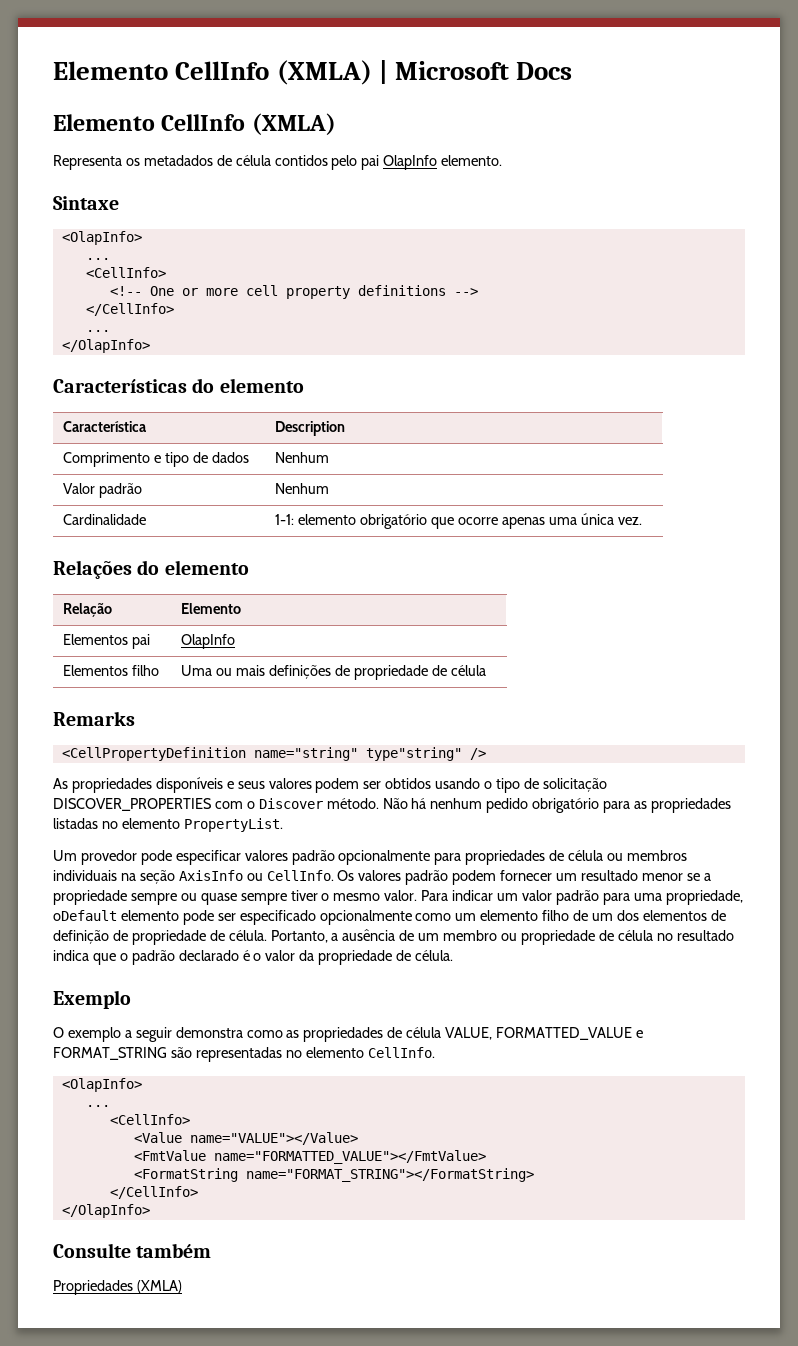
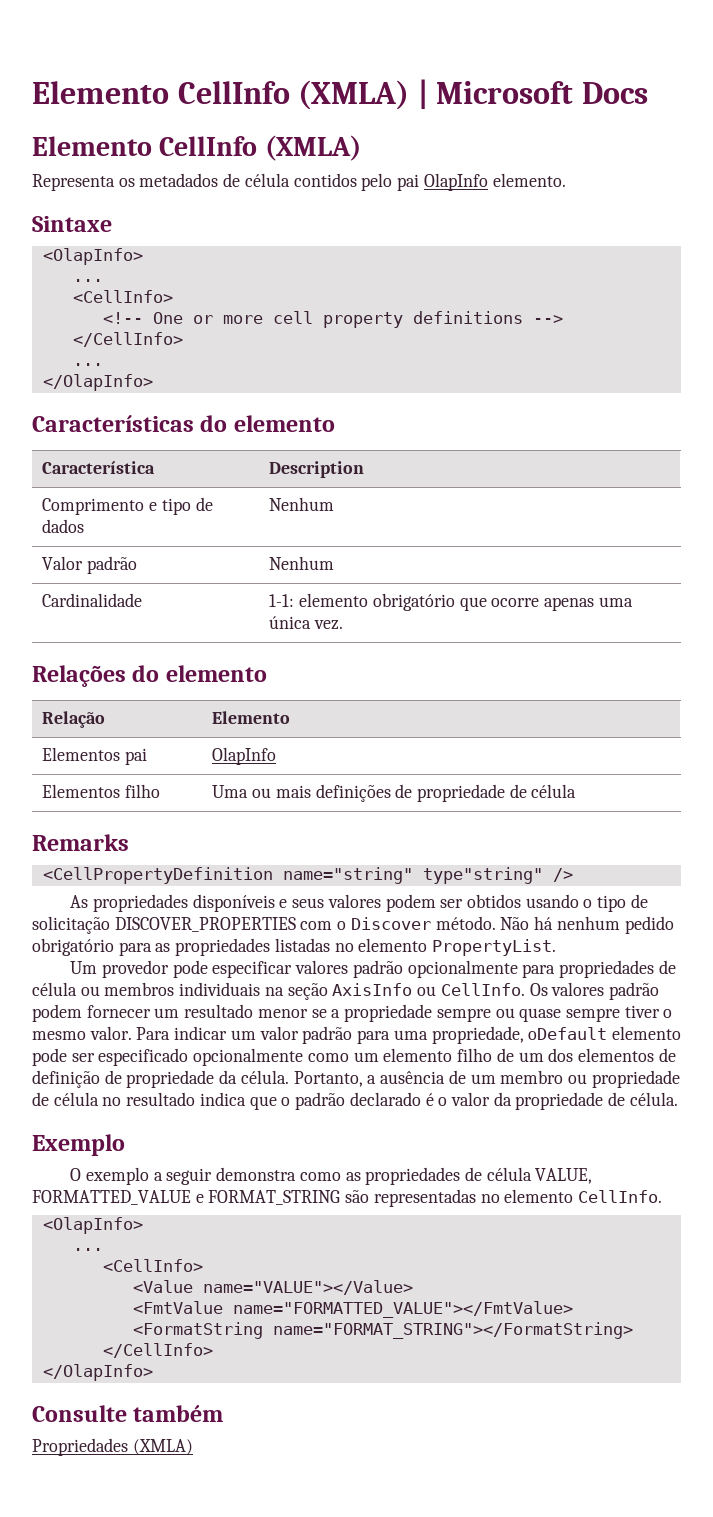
[209,930,225,941] de -> [219,1070,238,1084] da

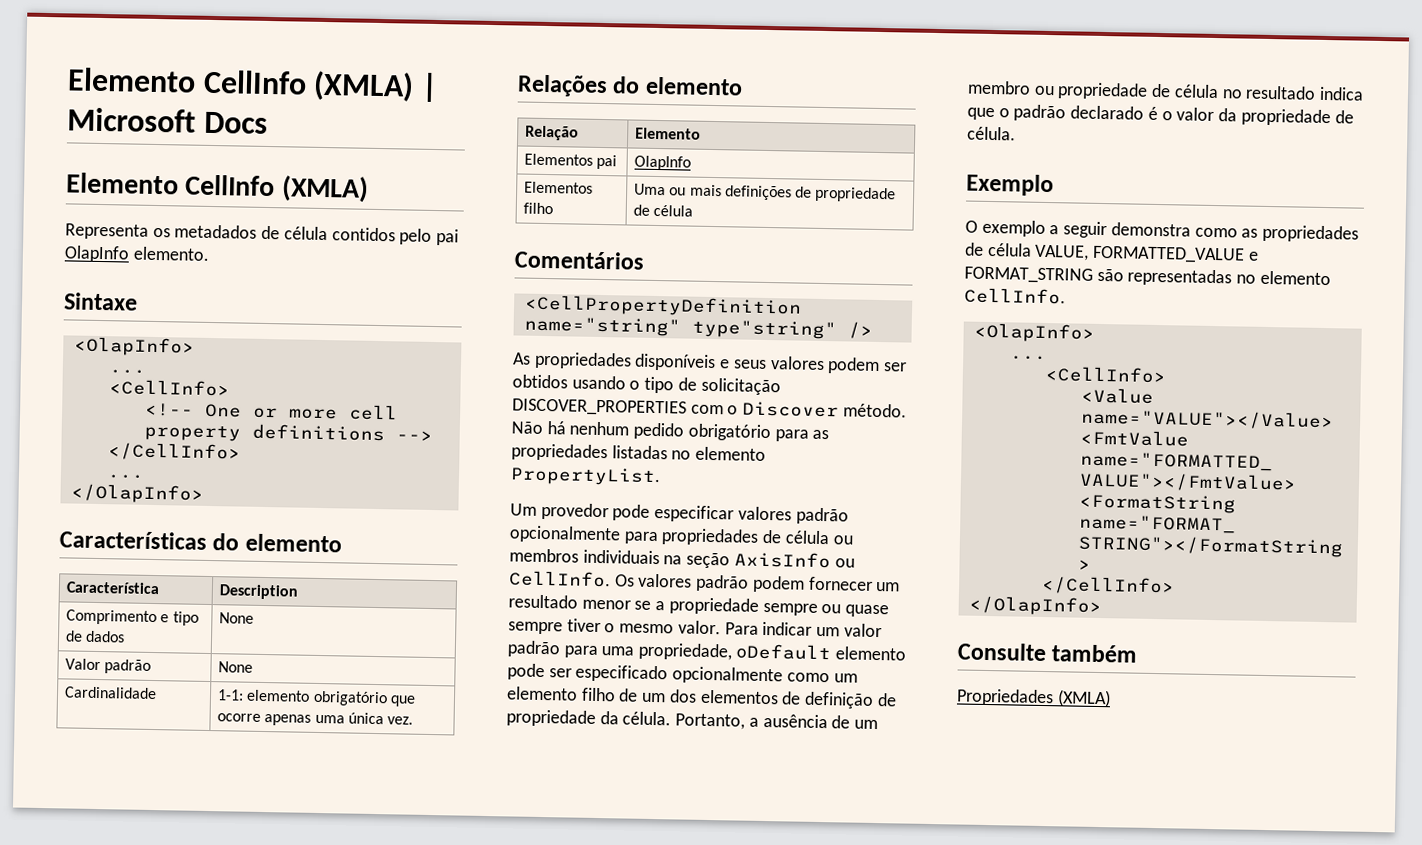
[269,497,335,511] | Nenhum -> [218,612,254,624] | None
[269,556,335,570] | Nenhum -> [217,661,253,673] | None
[32,834,129,851] Remarks -> [514,250,645,270] Comentários

